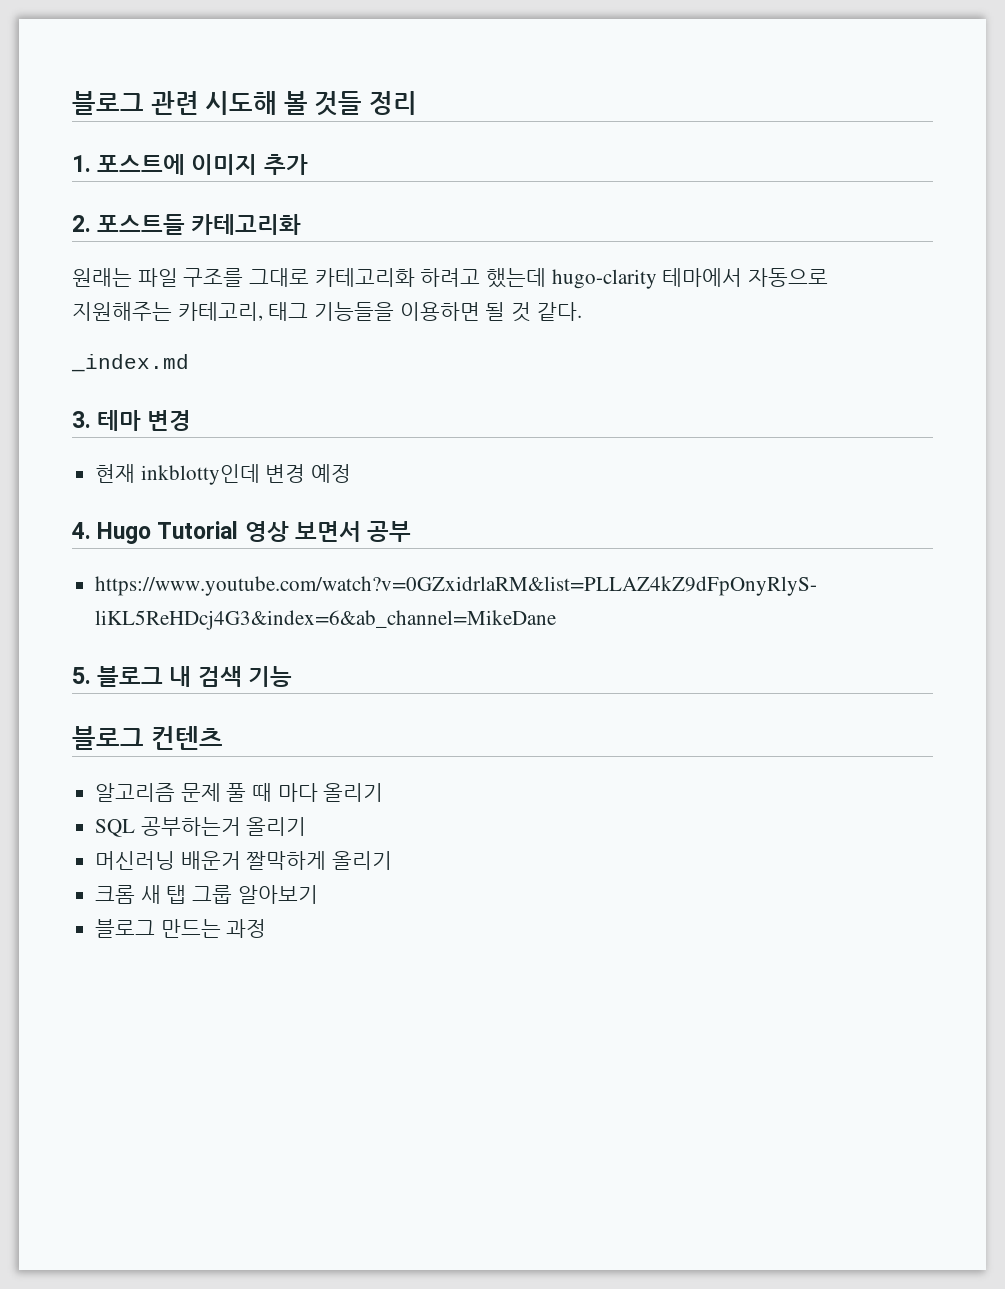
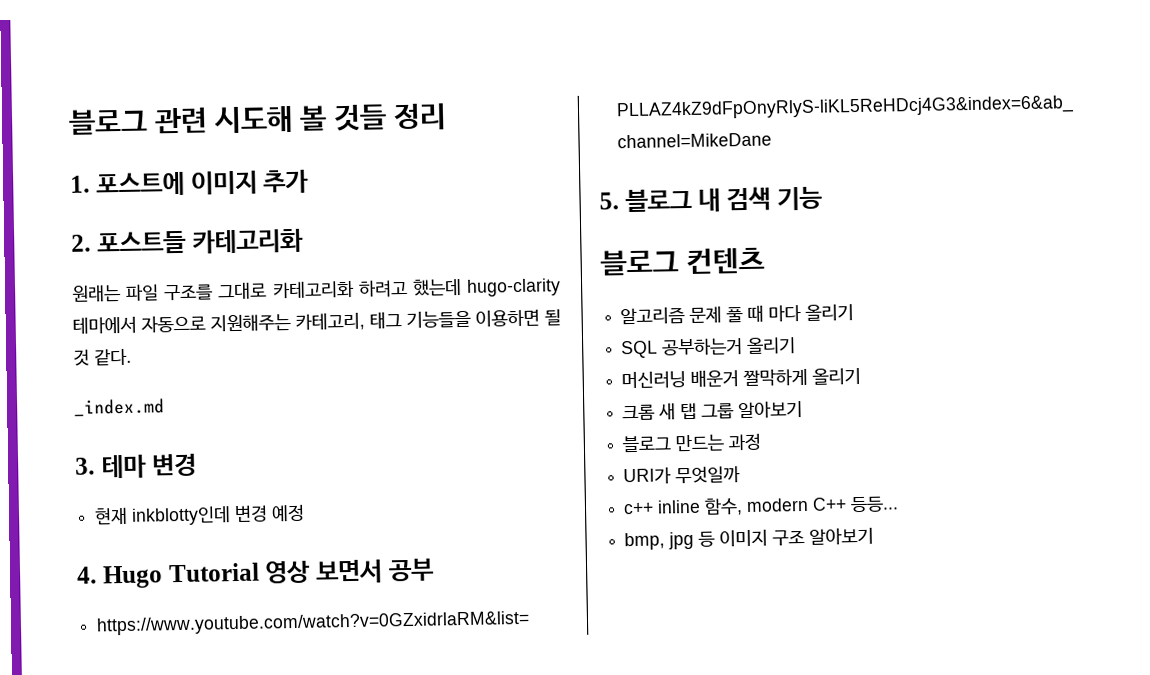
(267, 928) none -> [623,466,742,485] [623,496,900,516] [624,527,875,551] // URI가 무엇일까 // c++ inline 함수, modern C++ 등등... // bmp, jpg 등 이미지 구조 알아보기

